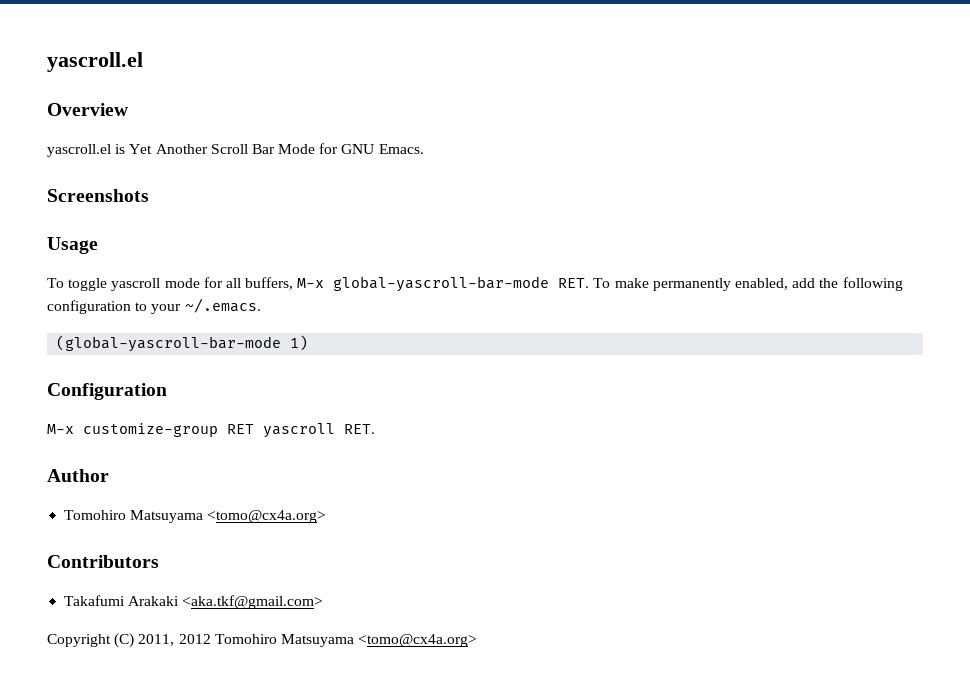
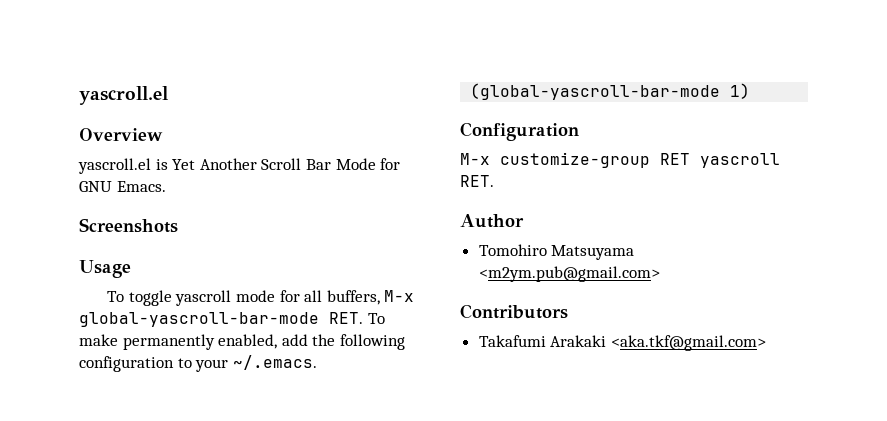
[207,510,327,523] <tomo@cx4a.org> -> [478,266,660,282] <m2ym.pub@gmail.com>
[47,633,478,648] // Copyright (C) 2011, 2012 Tomohiro Matsuyama <tomo@cx4a.org> -> (766, 343) none

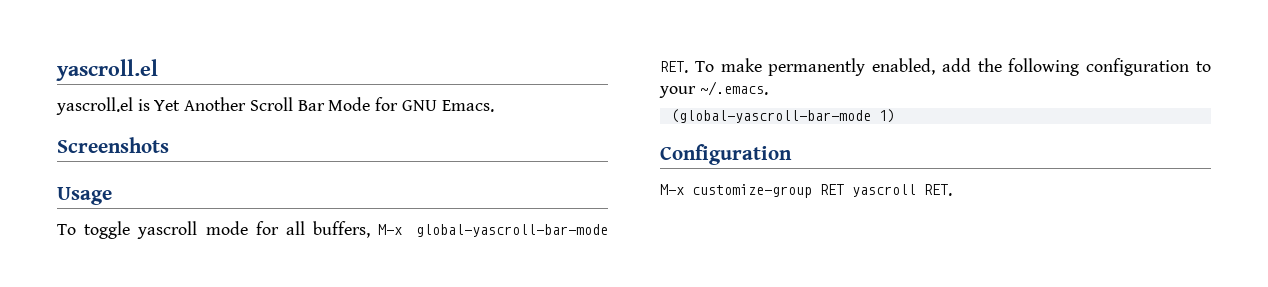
[79,86,168,105] [79,128,163,141] yascroll.el // Overview -> [56,59,158,81] yascroll.el
[460,214,524,228] [478,244,635,260] [478,266,660,282] [460,304,568,319] [478,335,766,351] // Author // Tomohiro Matsuyama <m2ym.pub@gmail.com> // Contributors // Takafumi Arakaki <aka.tkf@gmail.com> -> (952, 190) none

